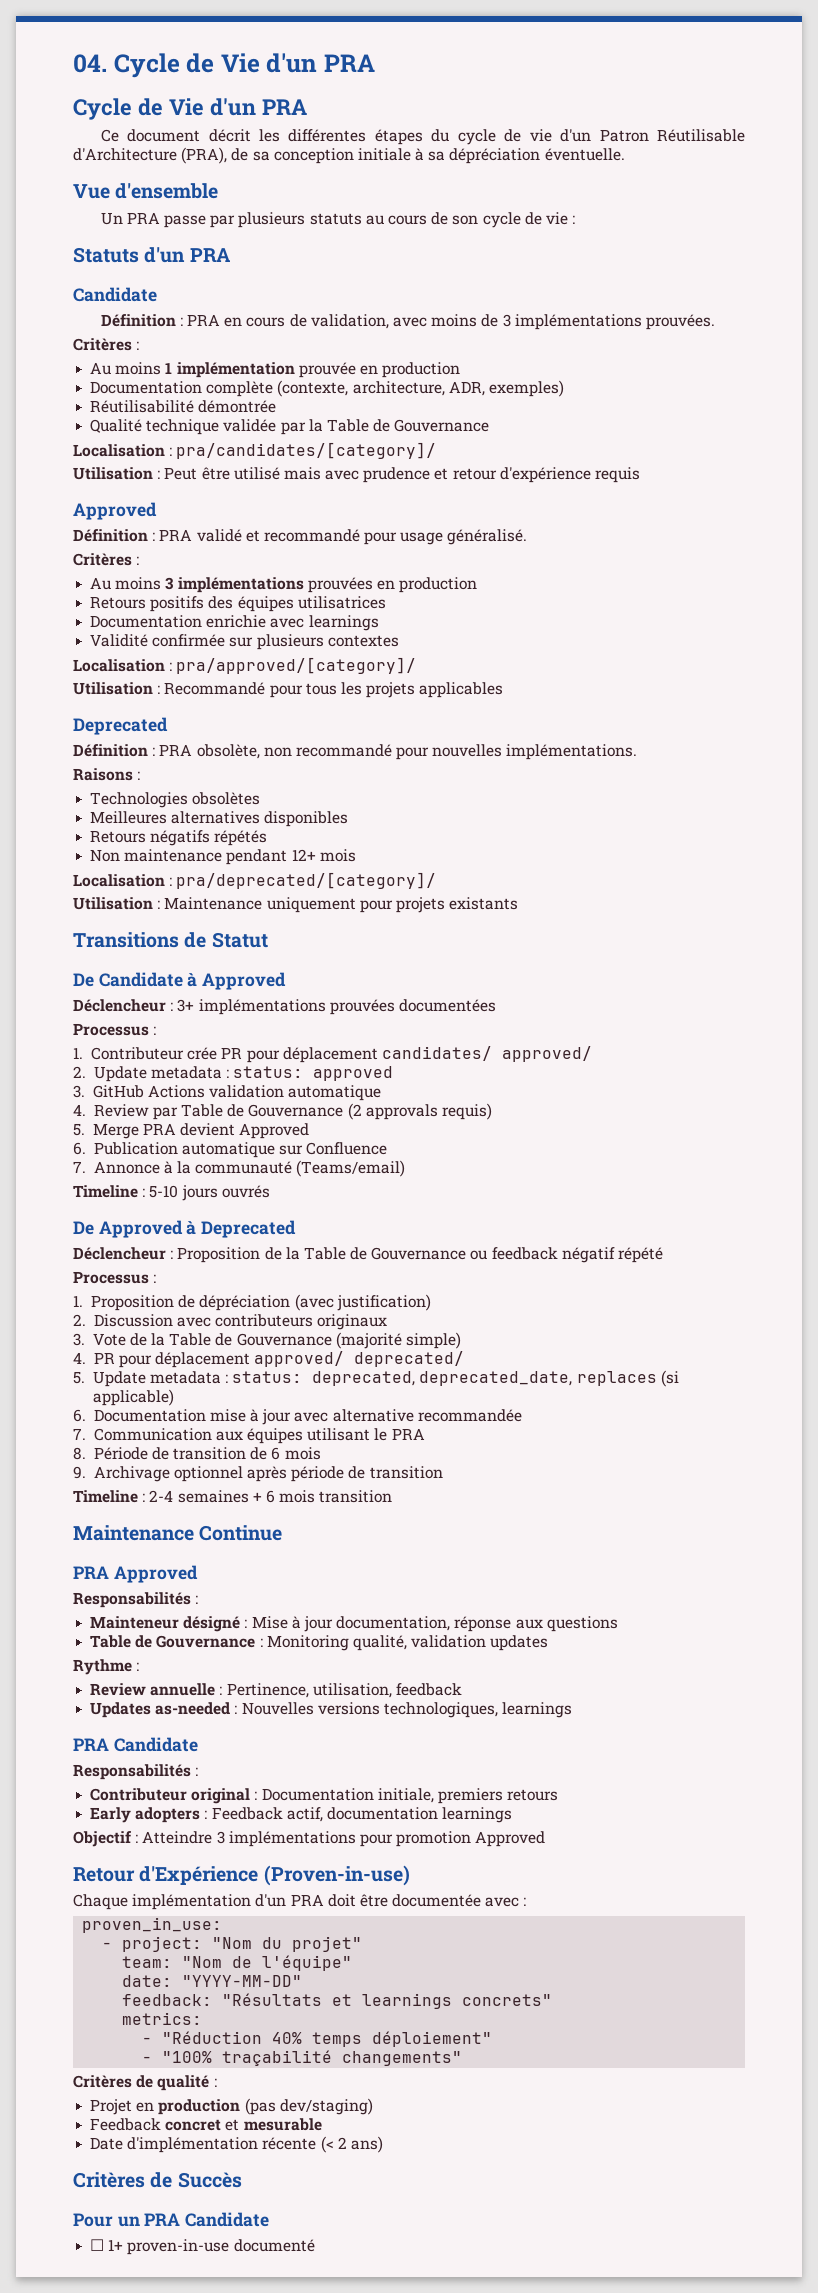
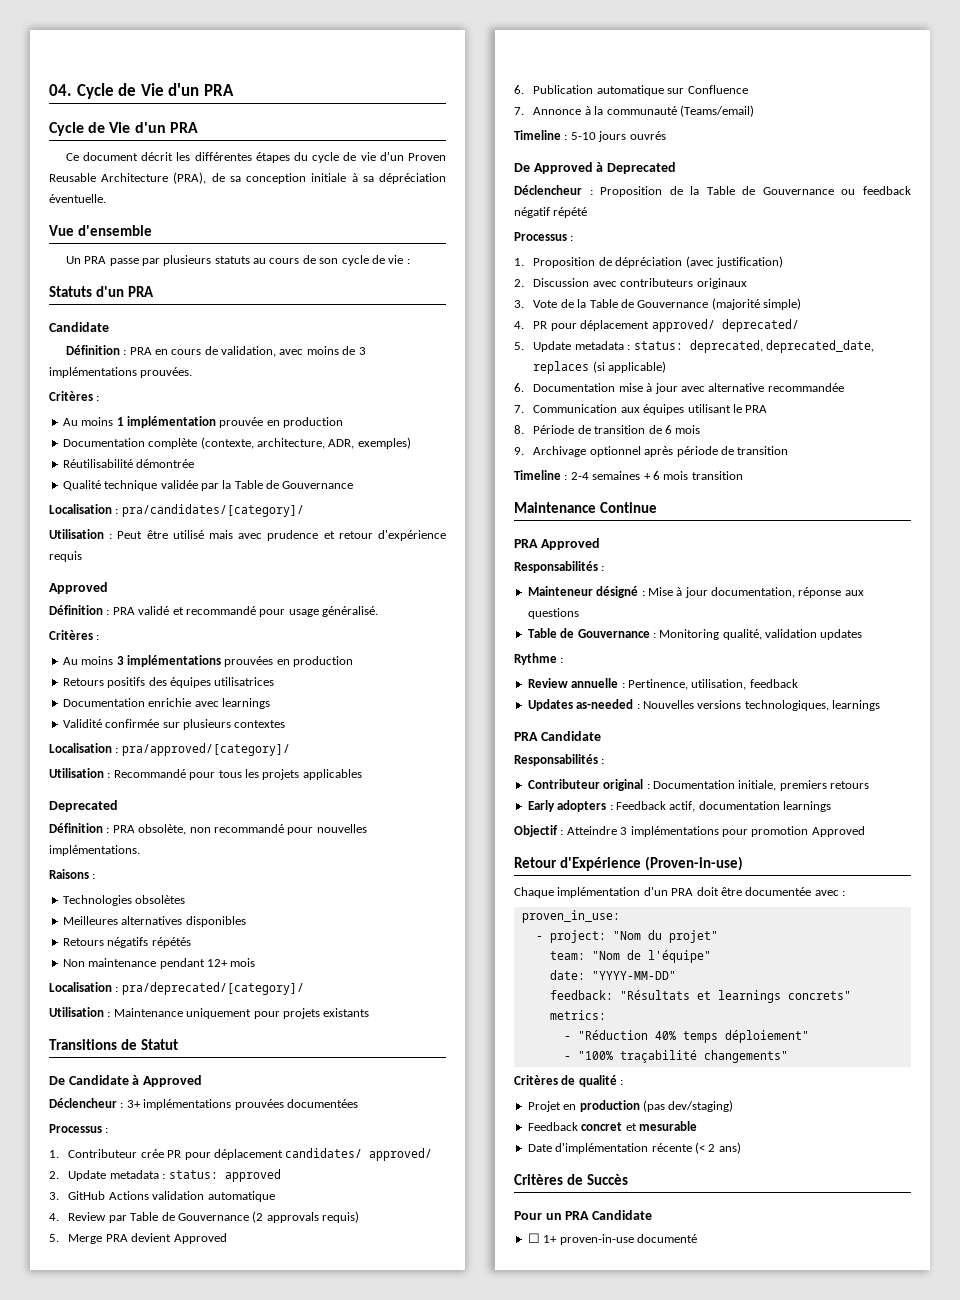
[599,129,745,142] [73,148,177,161] Patron Réutilisable d'Architecture -> [408,153,447,161] [49,173,169,182] Proven Reusable Architecture

